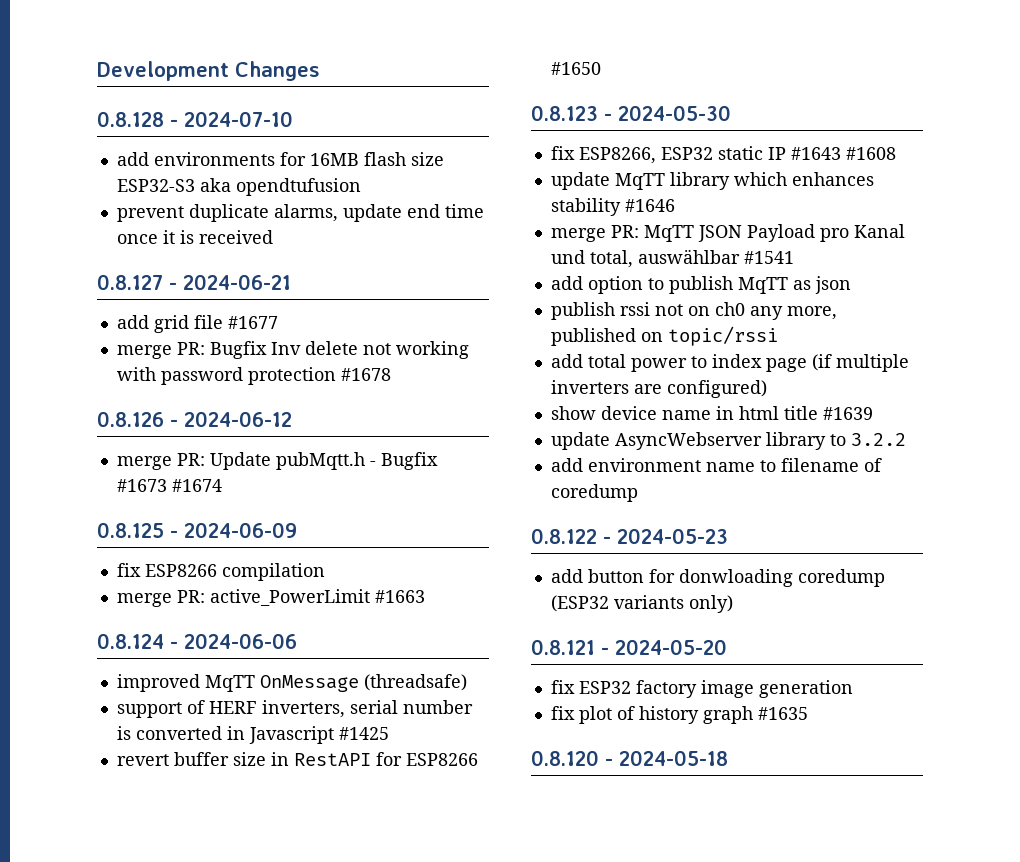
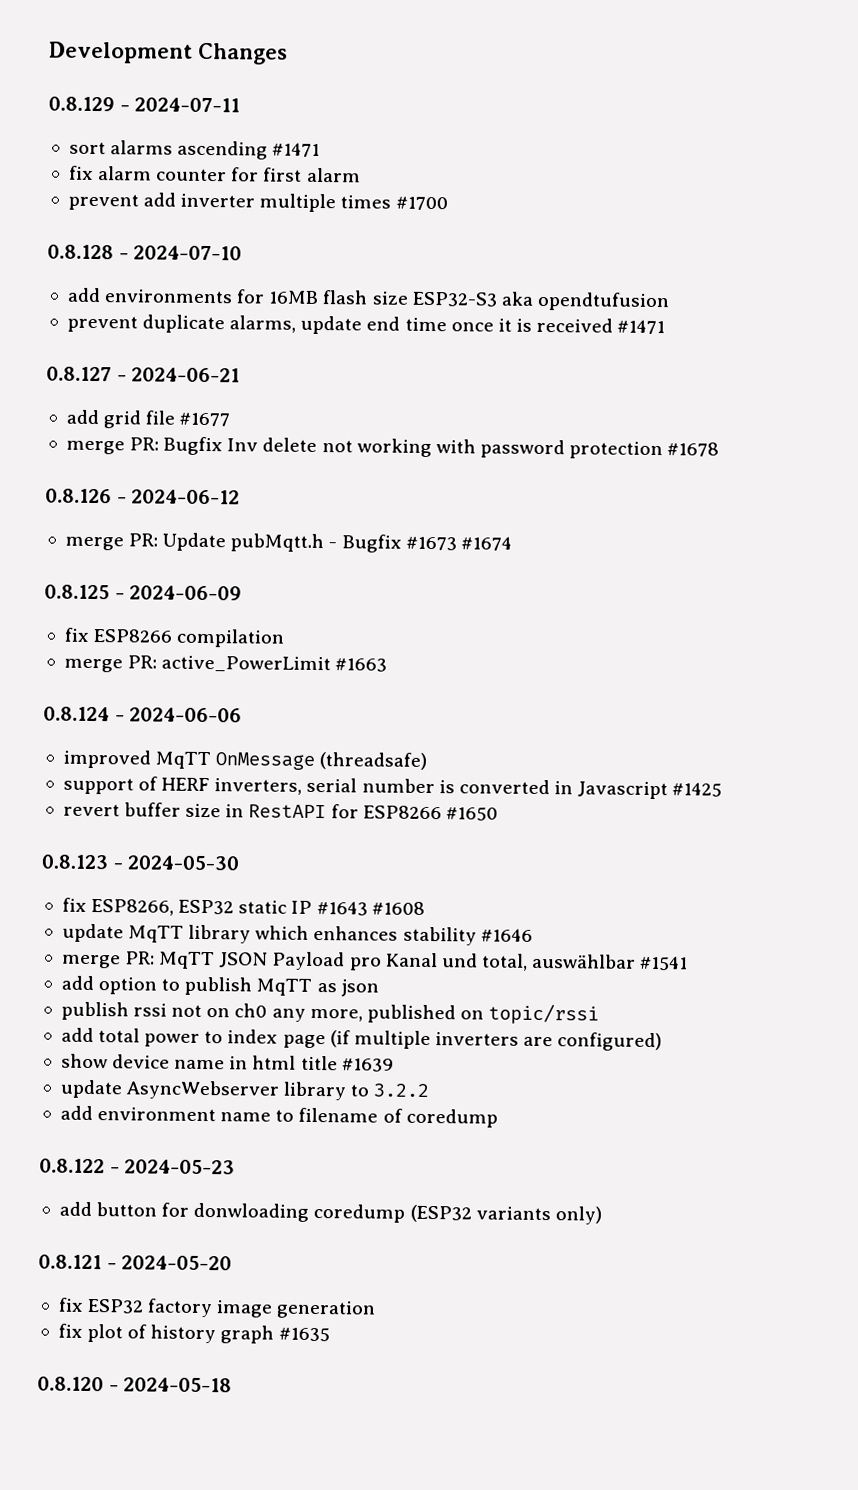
(320, 71) none -> [48,96,241,113] [68,140,321,160] [68,165,361,183] [67,192,448,213] // 0.8.129 - 2024-07-11 // sort alarms ascending #1471 // fix alarm counter for first alarm // prevent add inverter multiple times #1700
(273, 237) none -> [617,319,666,335] #1471

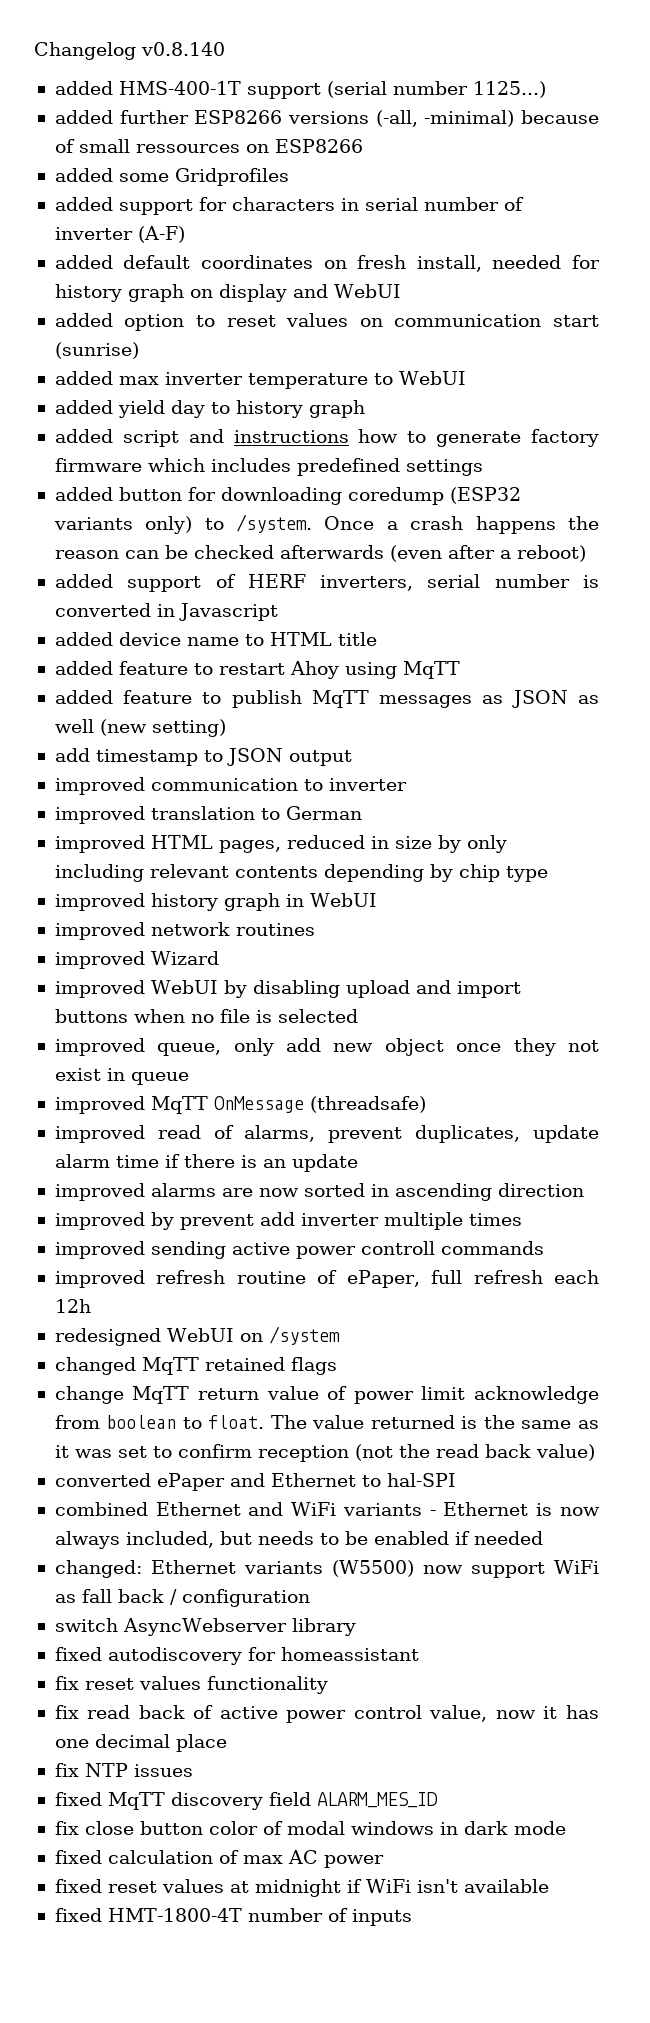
[49,41,288,65] [48,96,241,113] [68,140,321,160] [68,165,361,183] [67,192,448,213] [47,244,243,261] [66,287,670,312] [66,314,666,335] [46,366,241,383] [65,409,231,429] [65,436,720,460] [45,488,241,505] [64,532,512,553] [44,584,243,601] [63,627,286,648] [63,655,388,673] [43,706,243,723] [62,749,428,770] Development Changes // 0.8.129 - 2024-07-11 // sort alarms ascending #1471 // fix alarm counter for first alarm // prevent add inverter multiple times #1700 // 0.8.128 - 2024-07-10 // add environments for 16MB flash size ESP32-S3 aka opendtufusion // prevent duplicate alarms, update end time once it is received #1471 // 0.8.127 - 2024-06-21 // add grid file #1677 // merge PR: Bugfix Inv delete not working with password protection #1678 // 0.8.126 - 2024-06-12 // merge PR: Update pubMqtt.h - Bugfix #1673 #1674 // 0.8.125 - 2024-06-09 // fix ESP8266 compilation // merge PR: active_PowerLimit #1663 // 0.8.124 - 2024-06-06 // improved MqTT OnMessage (threadsafe) // -> [34,42,225,60] [54,81,546,99] [54,110,599,127] [54,139,363,153] [54,168,289,186] [54,197,524,215] [54,226,185,243] [54,255,600,272] [54,284,401,302] [54,313,599,331] [54,342,139,359] [54,371,466,389] [54,400,365,418] [54,429,599,447] [54,458,483,476] [54,487,521,505] [53,514,599,534] [54,545,586,562] [54,574,113,588] Changelog v0.8.140 // added HMS-400-1T support (serial number 1125...) // added further ESP8266 versions (-all, -minimal) because of small ressources on ESP8266 // added some Gridprofiles // added support for characters in serial number of inverter (A-F) // added default coordinates on fresh install, needed for history graph on display and WebUI // added option to reset values on communication start (sunrise) // added max inverter temperature to WebUI // added yield day to history graph // added script and instructions how to generate factory firmware which includes predefined settings // added button for downloading coredump (ESP32 variants only) to /system. Once a crash happens the reason can be checked afterwards (even after a reboot) // added
[672,782,723,797] [62,802,498,821] [41,854,241,871] [61,897,425,916] [61,923,533,946] [61,951,689,971] [60,975,379,997] [60,1001,600,1025] [60,1027,663,1052] [60,1053,394,1072] [59,1079,430,1101] [59,1105,498,1128] [39,1158,236,1175] [58,1201,602,1225] [38,1254,233,1271] [57,1297,377,1319] [57,1323,330,1344] [37,1376,233,1393] #1425 // revert buffer size in RestAPI for ESP8266 #1650 // 0.8.123 - 2024-05-30 // fix ESP8266, ESP32 static IP #1643 #1608 // update MqTT library which enhances stability #1646 // merge PR: MqTT JSON Payload pro Kanal und total, auswählbar #1541 // add option to publish MqTT as json // publish rssi not on ch0 any more, published on topic/rssi // add total power to index page (if multiple inverters are configured) // show device name in html title #1639 // update AsyncWebserver library to 3.2.2 // add environment name to filename of coredump // 0.8.122 - 2024-05-23 // add button for donwloading coredump (ESP32 variants only) // 0.8.121 - 2024-05-20 // fix ESP32 factory image generation // fix plot of history graph #1635 // 0.8.120 - 2024-05-18 -> [54,632,377,646] [54,661,460,679] [54,690,599,708] [54,719,226,737] [54,748,352,766] [54,777,407,795] [54,806,362,824] [54,835,507,853] [54,864,548,882] [54,893,377,911] [54,922,315,940] [54,951,219,969] [54,980,521,998] [54,1009,358,1023] [54,1038,599,1056] [54,1068,189,1085] [54,1096,426,1114] [54,1125,599,1143] [54,1154,358,1172] [54,1183,584,1201] [54,1212,522,1230] [54,1241,544,1259] [54,1270,599,1288] [54,1299,91,1313] [54,1326,340,1346] [54,1357,337,1375] [54,1386,599,1404] [54,1415,599,1429] [54,1444,595,1462] [54,1473,456,1491] [54,1502,600,1516] [54,1531,543,1549] [54,1560,599,1578] [54,1589,310,1607] [54,1618,356,1636] [54,1647,419,1665] [54,1676,328,1694] [54,1705,599,1723] [54,1734,227,1752] [54,1763,193,1777] [54,1792,438,1810] [54,1821,566,1835] [54,1850,384,1868] [54,1879,549,1897] [54,1908,412,1926] // added device name to HTML title // added feature to restart Ahoy using MqTT // added feature to publish MqTT messages as JSON as well (new setting) // add timestamp to JSON output // improved communication to inverter // improved translation to German // improved HTML pages, reduced in size by only including relevant contents depending by chip type // improved history graph in WebUI // improved network routines // improved Wizard // improved WebUI by disabling upload and import buttons when no file is selected // improved queue, only add new object once they not exist in queue // improved MqTT OnMessage (threadsafe) // improved read of alarms, prevent duplicates, update alarm time if there is an update // improved alarms are now sorted in ascending direction // improved by prevent add inverter multiple times // improved sending active power controll commands // improved refresh routine of ePaper, full refresh each 12h // redesigned WebUI on /system // changed MqTT retained flags // change MqTT return value of power limit acknowledge from boolean to float. The value returned is the same as it was set to confirm reception (not the read back value) // converted ePaper and Ethernet to hal-SPI // combined Ethernet and WiFi variants - Ethernet is now always included, but needs to be enabled if needed // changed: Ethernet variants (W5500) now support WiFi as fall back / configuration // switch AsyncWebserver library // fixed autodiscovery for homeassistant // fix reset values functionality // fix read back of active power control value, now it has one decimal place // fix NTP issues // fixed MqTT discovery field ALARM_MES_ID // fix close button color of modal windows in dark mode // fixed calculation of max AC power // fixed reset values at midnight if WiFi isn't available // fixed HMT-1800-4T number of inputs

